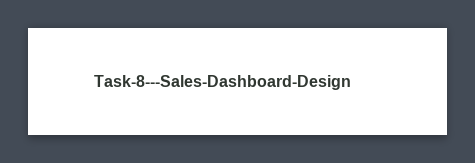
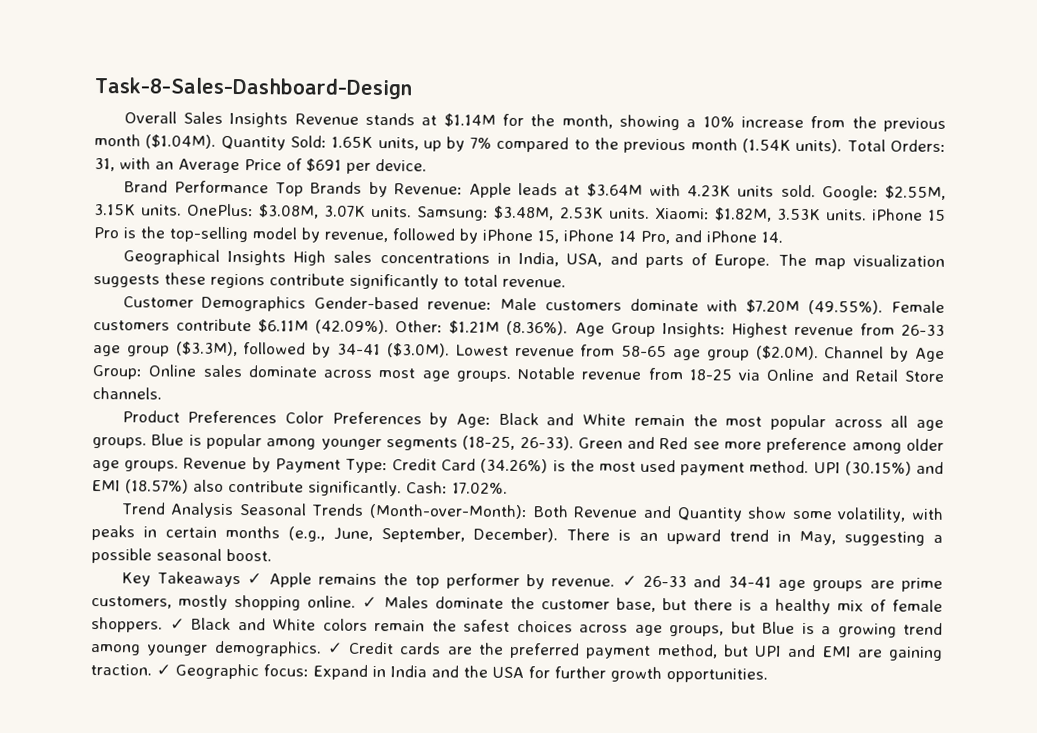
[94,75,351,90] Task-8---Sales-Dashboard-Design -> [94,77,413,100] [123,111,947,132] [94,134,946,154] [94,157,427,174] [123,180,947,201] [94,203,947,222] [93,226,783,245] [122,249,946,270] [93,272,566,290] [122,295,946,315] [93,318,946,338] [93,341,945,362] [92,364,944,382] [92,387,162,400] [121,410,944,431] [92,433,944,454] [92,457,944,476] [92,479,508,497] [120,502,944,523] [91,525,943,546] [91,548,272,564] [120,571,944,592] [91,594,944,615] [91,617,943,638] [90,640,943,661] [90,663,768,683] Task-8-Sales-Dashboard-Design // Overall Sales Insights Revenue stands at $1.14M for the month, showing a 10% increase from the previous month ($1.04M). Quantity Sold: 1.65K units, up by 7% compared to the previous month (1.54K units). Total Orders: 31, with an Average Price of $691 per device. // Brand Performance Top Brands by Revenue: Apple leads at $3.64M with 4.23K units sold. Google: $2.55M, 3.15K units. OnePlus: $3.08M, 3.07K units. Samsung: $3.48M, 2.53K units. Xiaomi: $1.82M, 3.53K units. iPhone 15 Pro is the top-selling model by revenue, followed by iPhone 15, iPhone 14 Pro, and iPhone 14. // Geographical Insights High sales concentrations in India, USA, and parts of Europe. The map visualization suggests these regions contribute significantly to total revenue. // Customer Demographics Gender-based revenue: Male customers dominate with $7.20M (49.55%). Female customers contribute $6.11M (42.09%). Other: $1.21M (8.36%). Age Group Insights: Highest revenue from 26-33 age group ($3.3M), followed by 34-41 ($3.0M). Lowest revenue from 58-65 age group ($2.0M). Channel by Age Group: Online sales dominate across most age groups. Notable revenue from 18-25 via Online and Retail Store channels. // Product Preferences Color Preferences by Age: Black and White remain the most popular across all age groups. Blue is popular among younger segments (18-25, 26-33). Green and Red see more preference among older age groups. Revenue by Payment Type: Credit Card (34.26%) is the most used payment method. UPI (30.15%) and EMI (18.57%) also contribute significantly. Cash: 17.02%. // Trend Analysis Seasonal Trends (Month-over-Month): Both Revenue and Quantity show some volatility, with peaks in certain months (e.g., June, September, December). There is an upward trend in May, suggesting a possible seasonal boost. // Key Takeaways ✓ Apple remains the top performer by revenue. ✓ 26-33 and 34-41 age groups are prime customers, mostly shopping online. ✓ Males dominate the customer base, but there is a healthy mix of female shoppers. ✓ Black and White colors remain the safest choices across age groups, but Blue is a growing trend among younger demographics. ✓ Credit cards are the preferred payment method, but UPI and EMI are gaining traction. ✓ Geographic focus: Expand in India and the USA for further growth opportunities.

